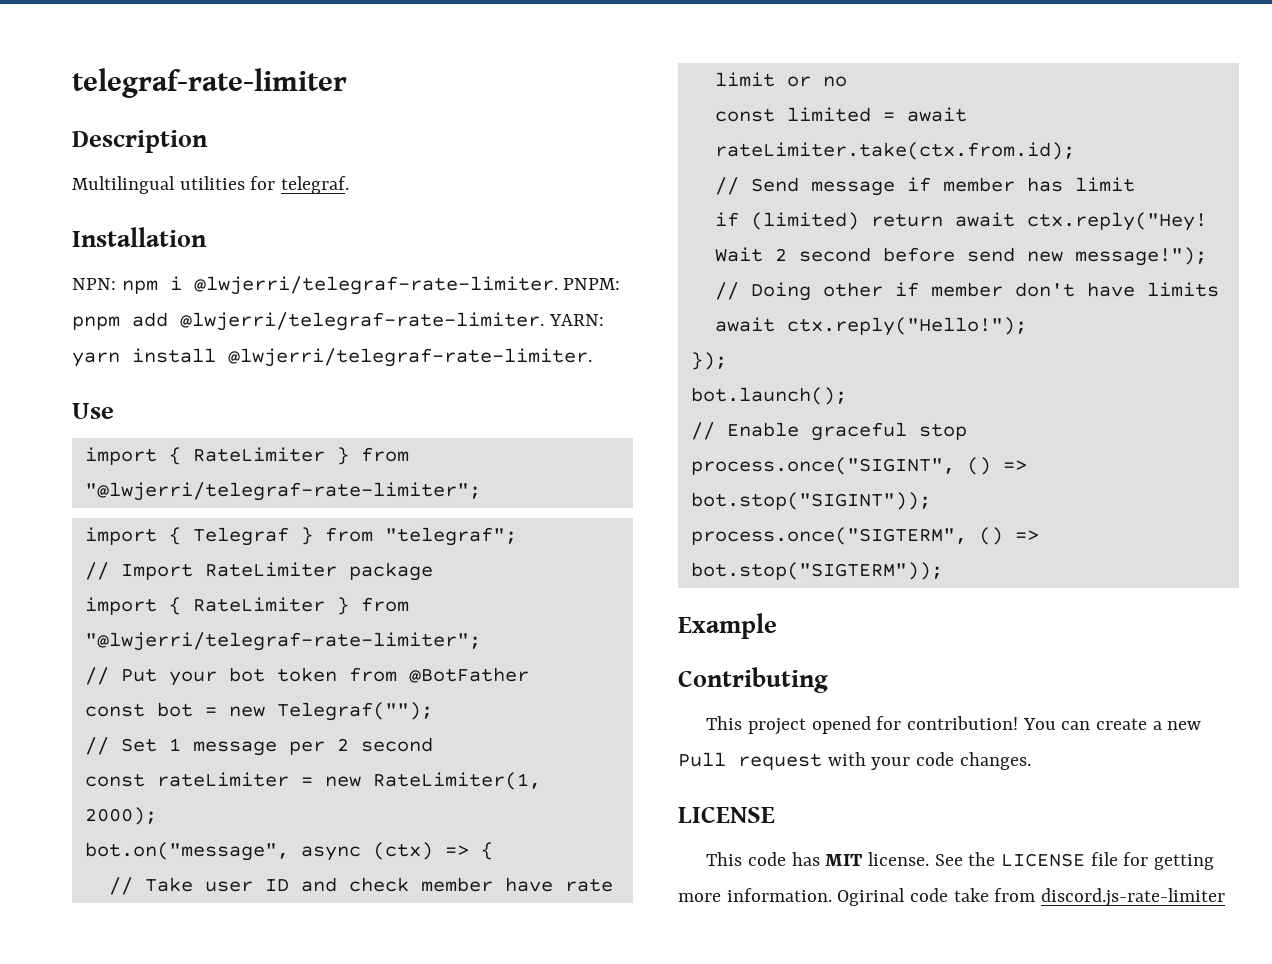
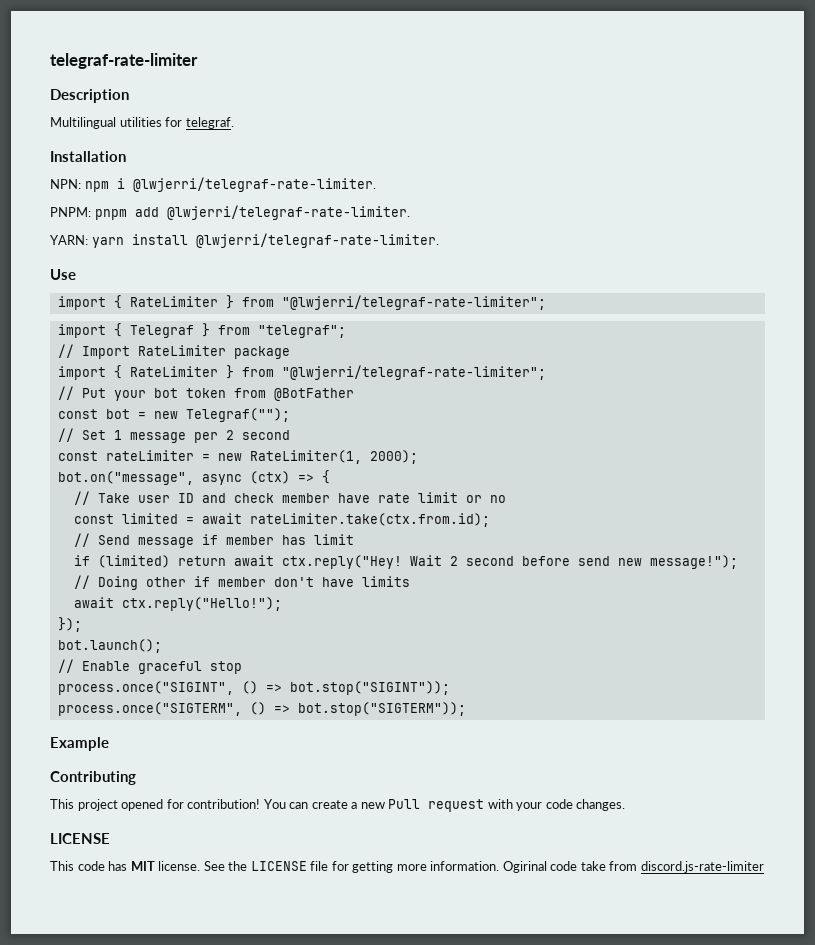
(558, 285) none -> (376, 184) //
(544, 321) none -> (410, 212) //

